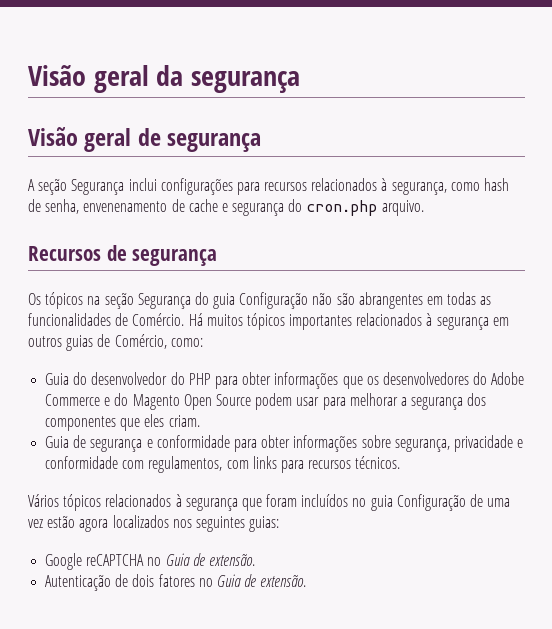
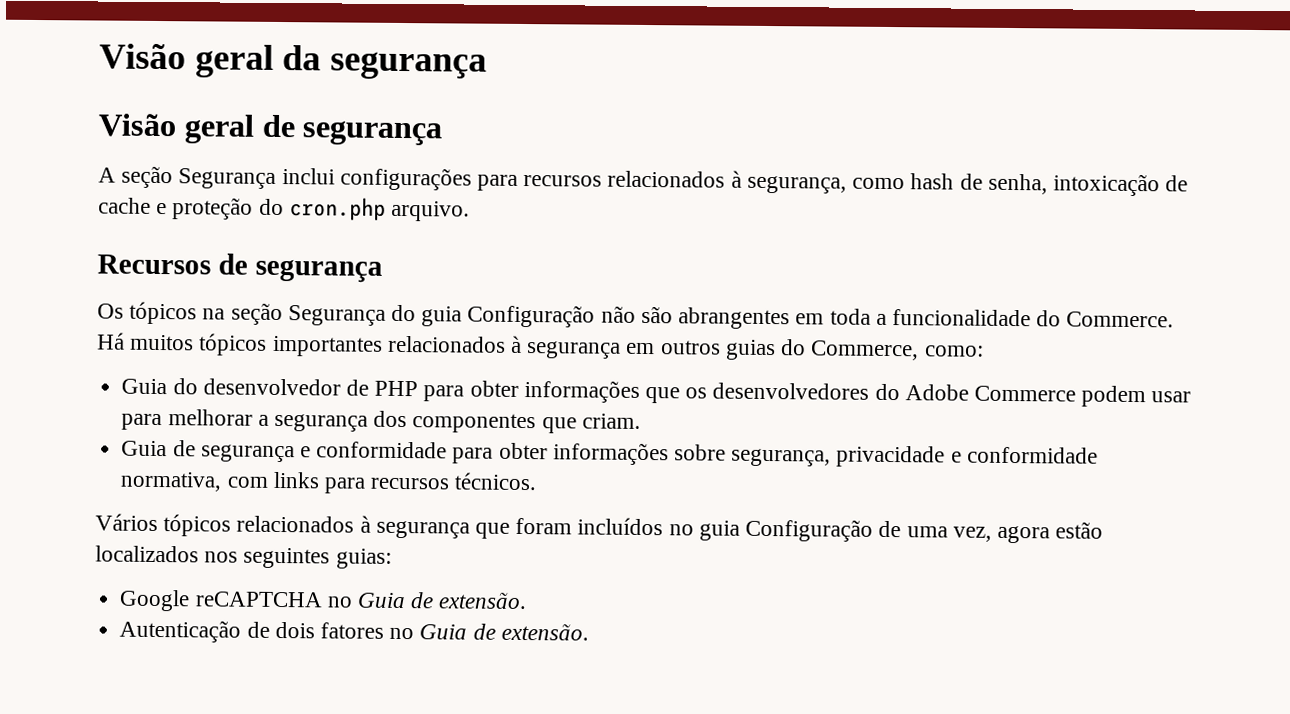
[83,201,168,212] envenenamento -> [1052,173,1160,197] intoxicação
[232,203,285,216] segurança -> [172,197,254,220] proteção
[447,292,492,305] [28,313,185,326] todas as funcionalidades de Comércio. -> [829,308,1175,328] toda a funcionalidade do Commerce.
[97,334,167,349] de Comércio, -> [781,339,920,361] do Commerce,
[170,372,185,385] do -> [345,379,369,396] de
[104,393,251,410] e do Magento Open Source -> (1077, 393) none
[144,414,165,427] eles -> (577, 425) none
[122,456,223,473] com regulamentos, -> [120,471,223,492] normativa,
[28,515,109,532] vez estão agora -> [952,521,1104,544] vez, agora estão

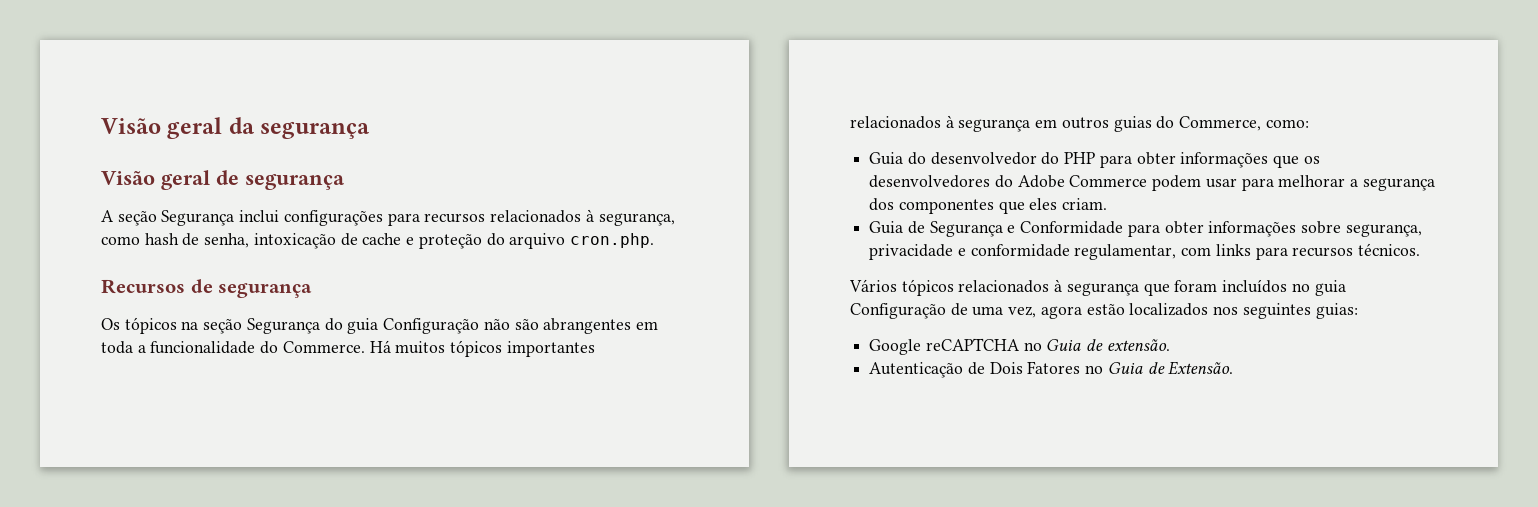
[288,197,471,222] cron.php arquivo. -> [509,233,654,249] arquivo cron.php.
[345,379,369,396] de -> [1041,152,1060,165] do
(577, 425) none -> [1029,198,1058,210] eles
[200,441,448,463] segurança e conformidade -> [929,221,1124,237] Segurança e Conformidade
[120,471,223,492] normativa, -> [1074,244,1177,260] regulamentar,
[274,621,589,641] dois fatores no Guia de extensão. -> [989,361,1234,375] Dois Fatores no Guia de Extensão.

